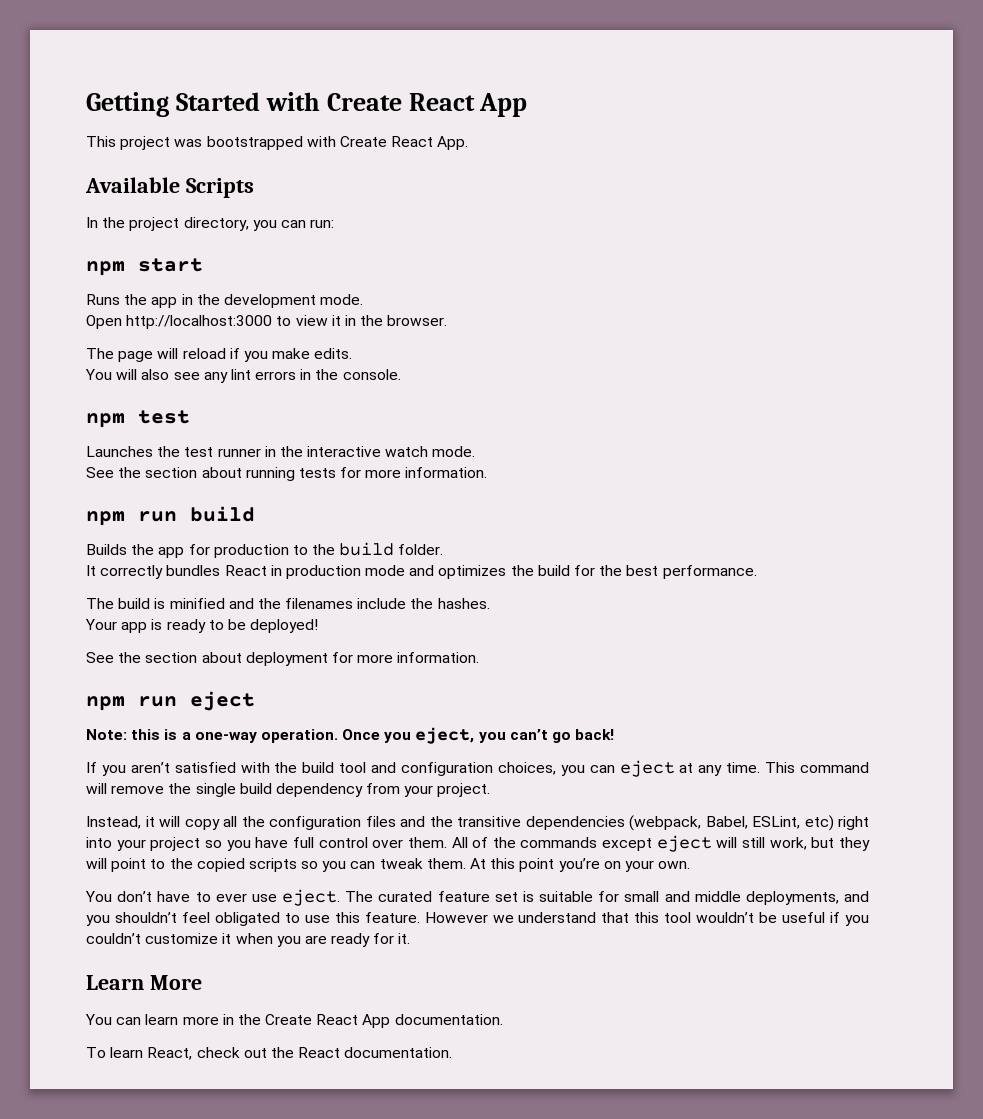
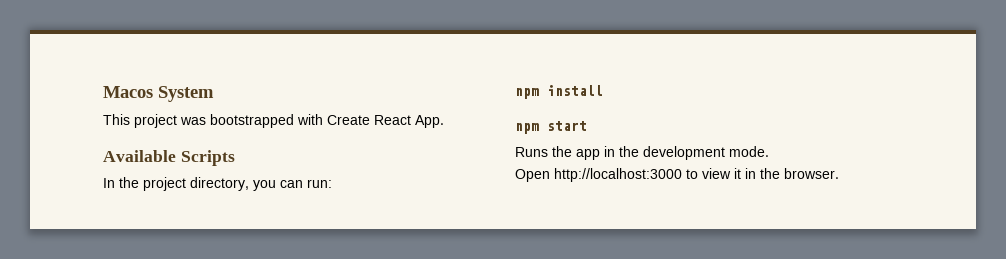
[86,92,528,117] Getting Started with Create React App -> [103,86,214,102] Macos System
(335, 223) none -> [515,85,603,99] // npm install
[86,348,353,362] [85,369,401,383] [86,410,190,428] [86,446,476,457] [86,467,488,481] [86,506,255,526] [86,542,444,558] [86,565,757,579] [86,598,490,609] [85,619,319,633] [86,652,480,666] [86,691,255,711] [86,727,615,744] [86,760,870,777] [86,783,491,797] [86,815,869,831] [86,835,870,852] [86,858,691,872] [85,889,869,906] [86,912,870,926] [86,933,411,947] [86,975,202,990] [85,1014,503,1028] [86,1047,453,1060] // The page will reload if you make edits. // You will also see any lint errors in the console. // npm test // Launches the test runner in the interactive watch mode. // See the section about running tests for more information. // npm run build // Builds the app for production to the build folder. // It correctly bundles React in production mode and optimizes the build for the best performance. // The build is minified and the filenames include the hashes. // Your app is ready to be deployed! // See the section about deployment for more information. // npm run eject // Note: this is a one-way operation. Once you eject, you can’t go back! // If you aren’t satisfied with the build tool and configuration choices, you can eject at any time. This command will remove the single build dependency from your project. // Instead, it will copy all the configuration files and the transitive dependencies (webpack, Babel, ESLint, etc) right into your project so you have full control over them. All of the commands except eject will still work, but they will point to the copied scripts so you can tweak them. At this point you’re on your own. // You don’t have to ever use eject. The curated feature set is suitable for small and middle deployments, and you shouldn’t feel obligated to use this feature. However we understand that this tool wouldn’t be useful if you couldn’t customize it when you are ready for it. // Learn More // You can learn more in the Create React App documentation. // To learn React, check out the React documentation. -> (839, 173) none

